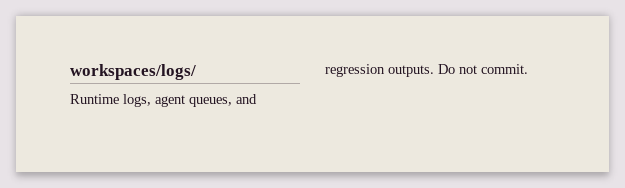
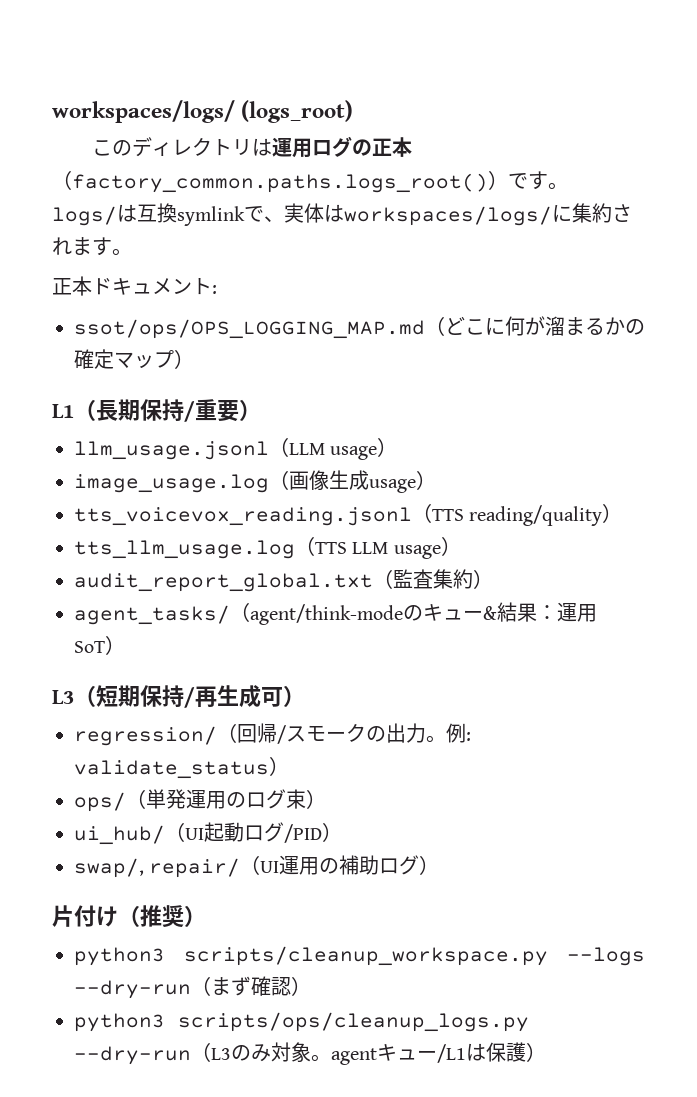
[70,64,196,80] [70,94,257,107] [325,64,528,77] workspaces/logs/ // Runtime logs, agent queues, and regression outputs. Do not commit. -> [52,100,354,123] [92,136,413,158] [52,170,568,193] [52,203,632,226] [52,237,132,256] [52,276,217,296] [74,316,645,339] [74,349,194,369] [52,399,261,422] [74,437,398,460] [74,470,436,493] [74,503,623,526] [74,536,461,559] [74,569,493,592] [74,602,597,625] [74,635,125,655] [52,685,305,708] [74,723,471,746] [74,756,289,779] [74,789,326,812] [74,822,342,845] [74,855,440,878] [52,905,206,927] [74,946,645,966] [74,976,311,999] [74,1012,529,1032] [74,1042,546,1065] workspaces/logs/ (logs_root) // このディレクトリは運用ログの正本（factory_common.paths.logs_root()）です。 // logs/は互換symlinkで、実体はworkspaces/logs/に集約されます。 // 正本ドキュメント: // ssot/ops/OPS_LOGGING_MAP.md（どこに何が溜まるかの確定マップ） // L1（長期保持/重要） // llm_usage.jsonl（LLM usage） // image_usage.log（画像生成usage） // tts_voicevox_reading.jsonl（TTS reading/quality） // tts_llm_usage.log（TTS LLM usage） // audit_report_global.txt（監査集約） // agent_tasks/（agent/think-modeのキュー&結果：運用SoT） // L3（短期保持/再生成可） // regression/（回帰/スモークの出力。例: validate_status） // ops/（単発運用のログ束） // ui_hub/（UI起動ログ/PID） // swap/, repair/（UI運用の補助ログ） // 片付け（推奨） // python3 scripts/cleanup_workspace.py --logs --dry-run（まず確認） // python3 scripts/ops/cleanup_logs.py --dry-run（L3のみ対象。agentキュー/L1は保護）

